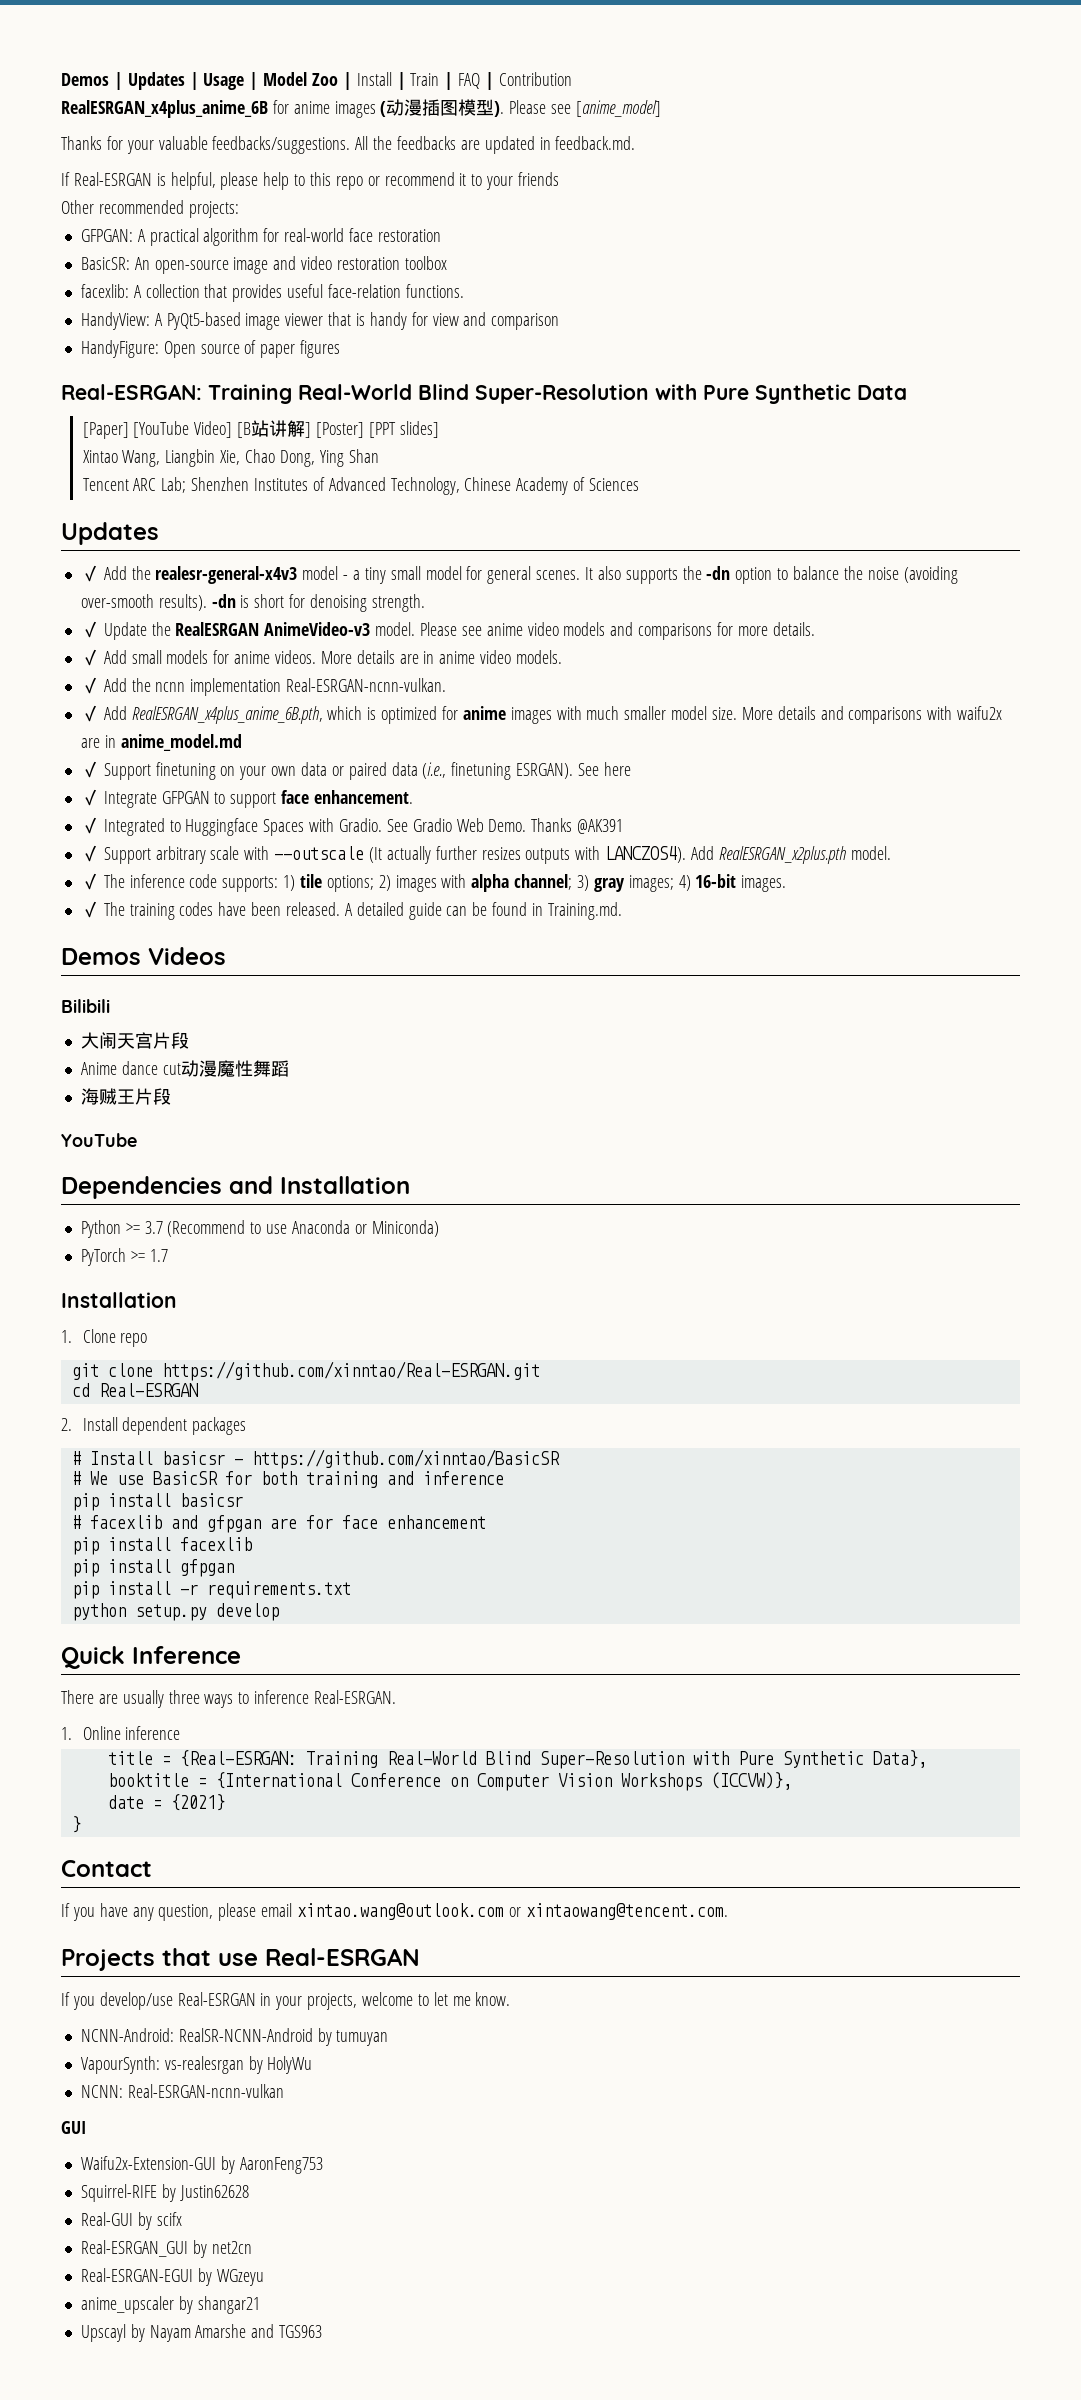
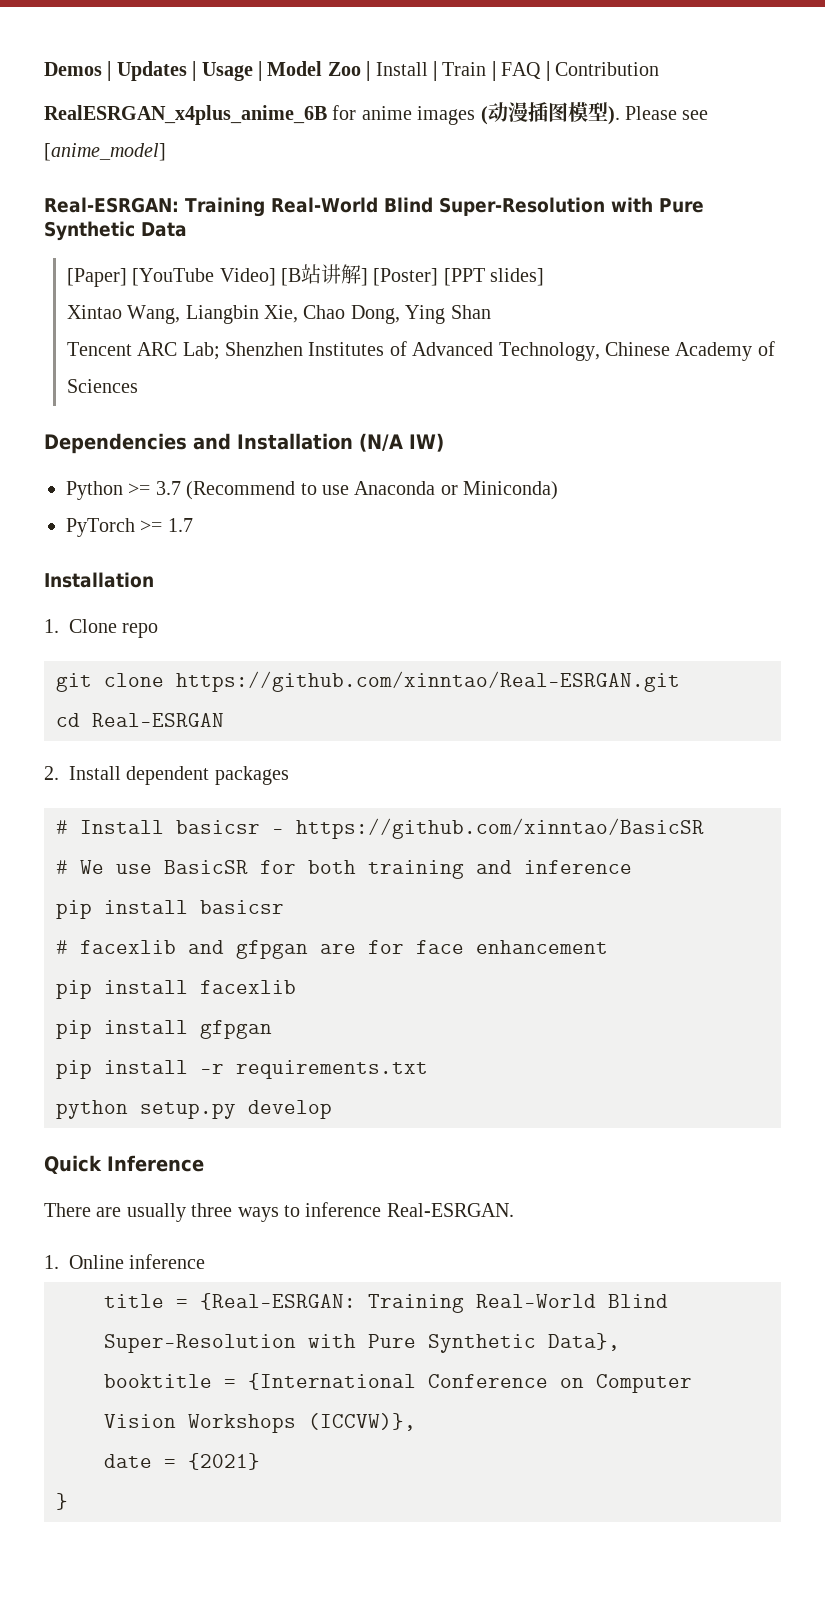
[61,136,636,154] [61,172,560,190] [61,200,239,218] [80,228,441,246] [80,256,447,274] [80,284,464,302] [80,312,560,330] [80,340,341,358] // Thanks for your valuable feedbacks/suggestions. All the feedbacks are updated in feedback.md. // If Real-ESRGAN is helpful, please help to this repo or recommend it to your friends // Other recommended projects: // GFPGAN: A practical algorithm for real-world face restoration // BasicSR: An open-source image and video restoration toolbox // facexlib: A collection that provides useful face-relation functions. // HandyView: A PyQt5-based image viewer that is handy for view and comparison // HandyFigure: Open source of paper figures -> (166, 152) none
[61,522,159,545] [80,565,958,584] [80,594,425,612] [80,621,815,640] [80,649,562,666] [80,677,447,696] [80,705,1003,724] [80,734,242,751] [80,761,631,780] [80,789,413,808] [80,817,624,836] [80,845,891,864] [80,873,787,892] [80,901,622,920] [61,947,226,965] [61,999,110,1013] [80,1032,189,1049] [80,1060,289,1077] [80,1088,171,1105] [61,1133,137,1147] // Updates // ✓ Add the realesr-general-x4v3 model - a tiny small model for general scenes. It also supports the -dn option to balance the noise (avoiding over-smooth results). -dn is short for denoising strength. // ✓ Update the RealESRGAN AnimeVideo-v3 model. Please see anime video models and comparisons for more details. // ✓ Add small models for anime videos. More details are in anime video models. // ✓ Add the ncnn implementation Real-ESRGAN-ncnn-vulkan. // ✓ Add RealESRGAN_x4plus_anime_6B.pth, which is optimized for anime images with much smaller model size. More details and comparisons with waifu2x are in anime_model.md // ✓ Support finetuning on your own data or paired data (i.e., finetuning ESRGAN). See here // ✓ Integrate GFPGAN to support face enhancement. // ✓ Integrated to Huggingface Spaces with Gradio. See Gradio Web Demo. Thanks @AK391 // ✓ Support arbitrary scale with --outscale (It actually further resizes outputs with LANCZOS4). Add RealESRGAN_x2plus.pth model. // ✓ The inference code supports: 1) tile options; 2) images with alpha channel; 3) gray images; 4) 16-bit images. // ✓ The training codes have been released. A detailed guide can be found in Training.md. // Demos Videos // Bilibili // 大闹天宫片段 // Anime dance cut动漫魔性舞蹈 // 海贼王片段 // YouTube -> (138, 386) none
(410, 1185) none -> [359,433,444,452] (N/A IW)
[61,1860,152,1877] [61,1903,728,1921] [61,1948,420,1971] [61,1992,511,2010] [80,2028,389,2046] [80,2056,313,2074] [80,2084,284,2098] [61,2121,86,2134] [80,2156,323,2174] [80,2184,249,2202] [80,2212,182,2230] [80,2240,252,2258] [80,2268,264,2286] [80,2296,260,2314] [80,2324,323,2342] // Contact // If you have any question, please email xintao.wang@outlook.com or xintaowang@tencent.com. // Projects that use Real-ESRGAN // If you develop/use Real-ESRGAN in your projects, welcome to let me know. // NCNN-Android: RealSR-NCNN-Android by tumuyan // VapourSynth: vs-realesrgan by HolyWu // NCNN: Real-ESRGAN-ncnn-vulkan // GUI // Waifu2x-Extension-GUI by AaronFeng753 // Squirrel-RIFE by Justin62628 // Real-GUI by scifx // Real-ESRGAN_GUI by net2cn // Real-ESRGAN-EGUI by WGzeyu // anime_upscaler by shangar21 // Upscayl by Nayam Amarshe and TGS963 -> (68, 1501) none

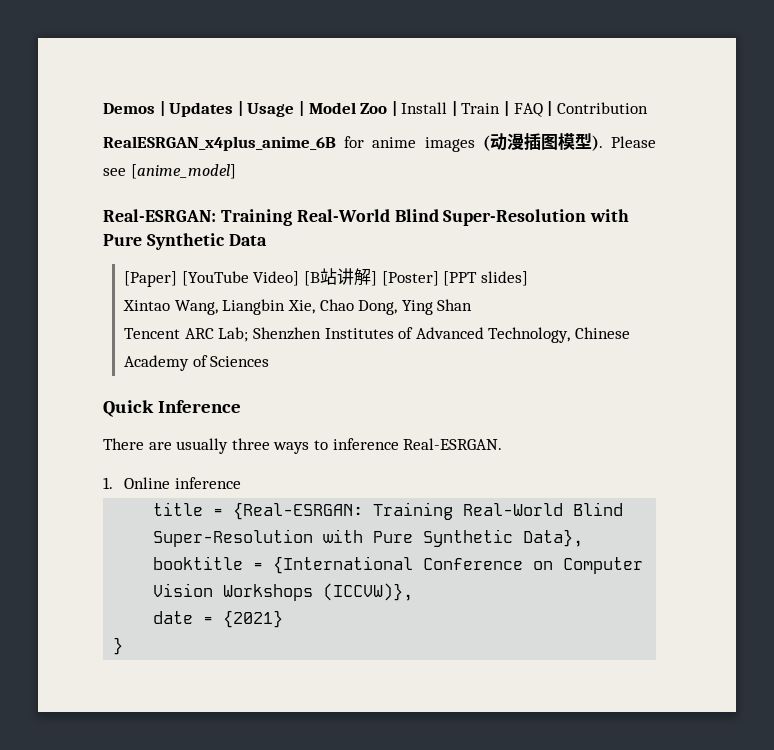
[44,433,444,454] [66,481,559,500] [66,518,193,537] [44,572,154,588] [44,619,159,638] [56,671,680,692] [56,713,224,727] [44,766,289,785] [56,818,704,839] [56,860,632,879] [56,900,284,919] [56,940,608,959] [56,980,296,999] [56,1020,272,1039] [56,1060,428,1079] [56,1100,332,1119] // Dependencies and Installation (N/A IW) // Python >= 3.7 (Recommend to use Anaconda or Miniconda) // PyTorch >= 1.7 // Installation // 1. Clone repo // git clone https://github.com/xinntao/Real-ESRGAN.git // cd Real-ESRGAN // 2. Install dependent packages // # Install basicsr - https://github.com/xinntao/BasicSR // # We use BasicSR for both training and inference // pip install basicsr // # facexlib and gfpgan are for face enhancement // pip install facexlib // pip install gfpgan // pip install -r requirements.txt // python setup.py develop -> (270, 361) none

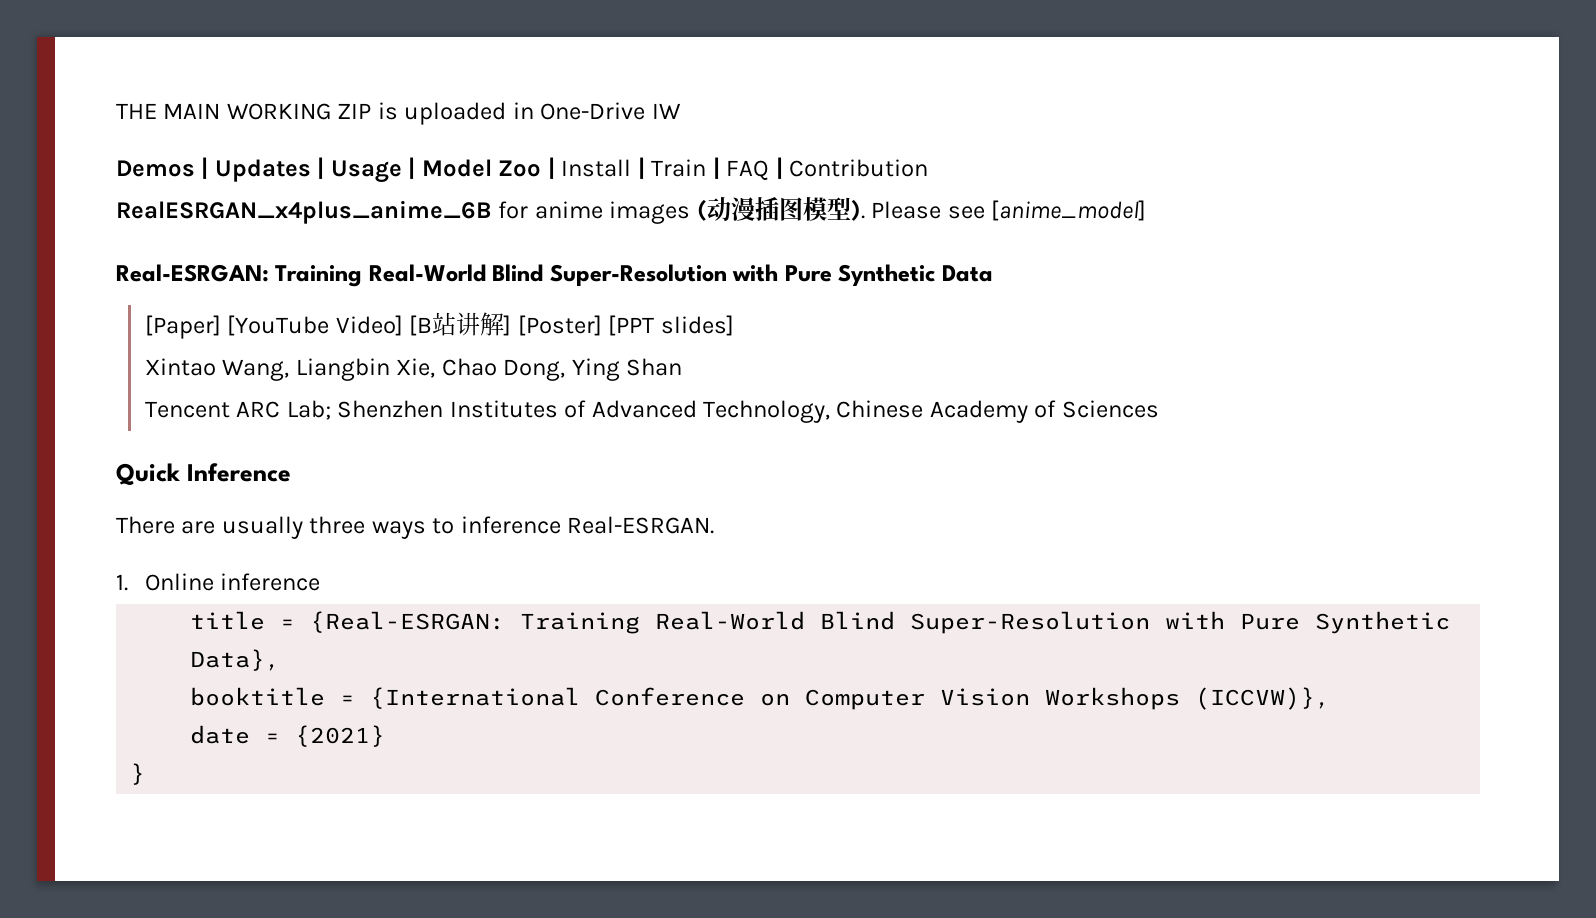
(103, 108) none -> [116,102,681,125] THE MAIN WORKING ZIP is uploaded in One-Drive IW //

